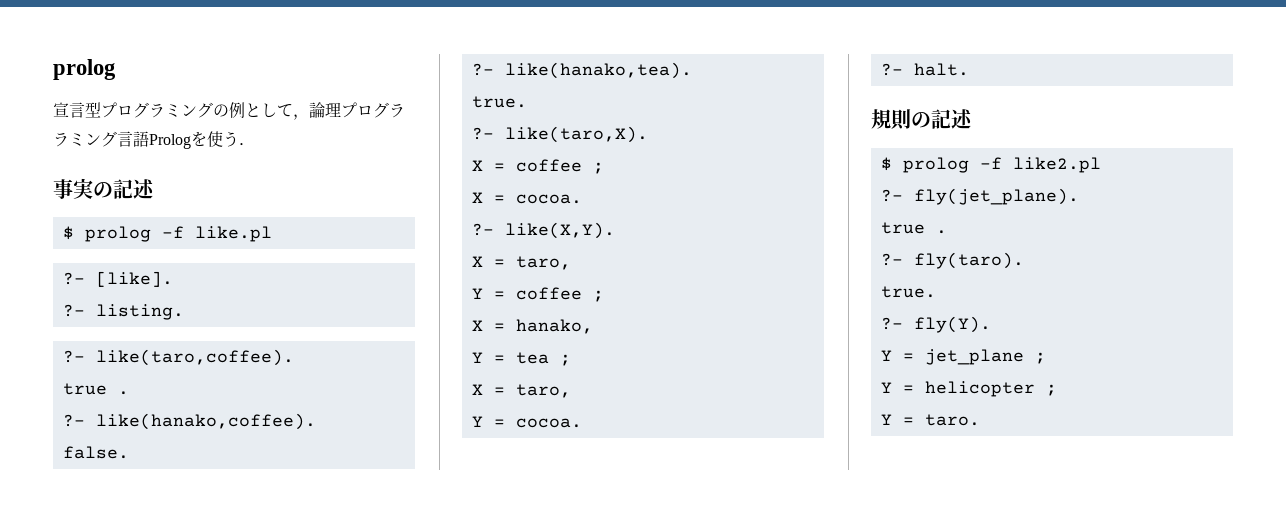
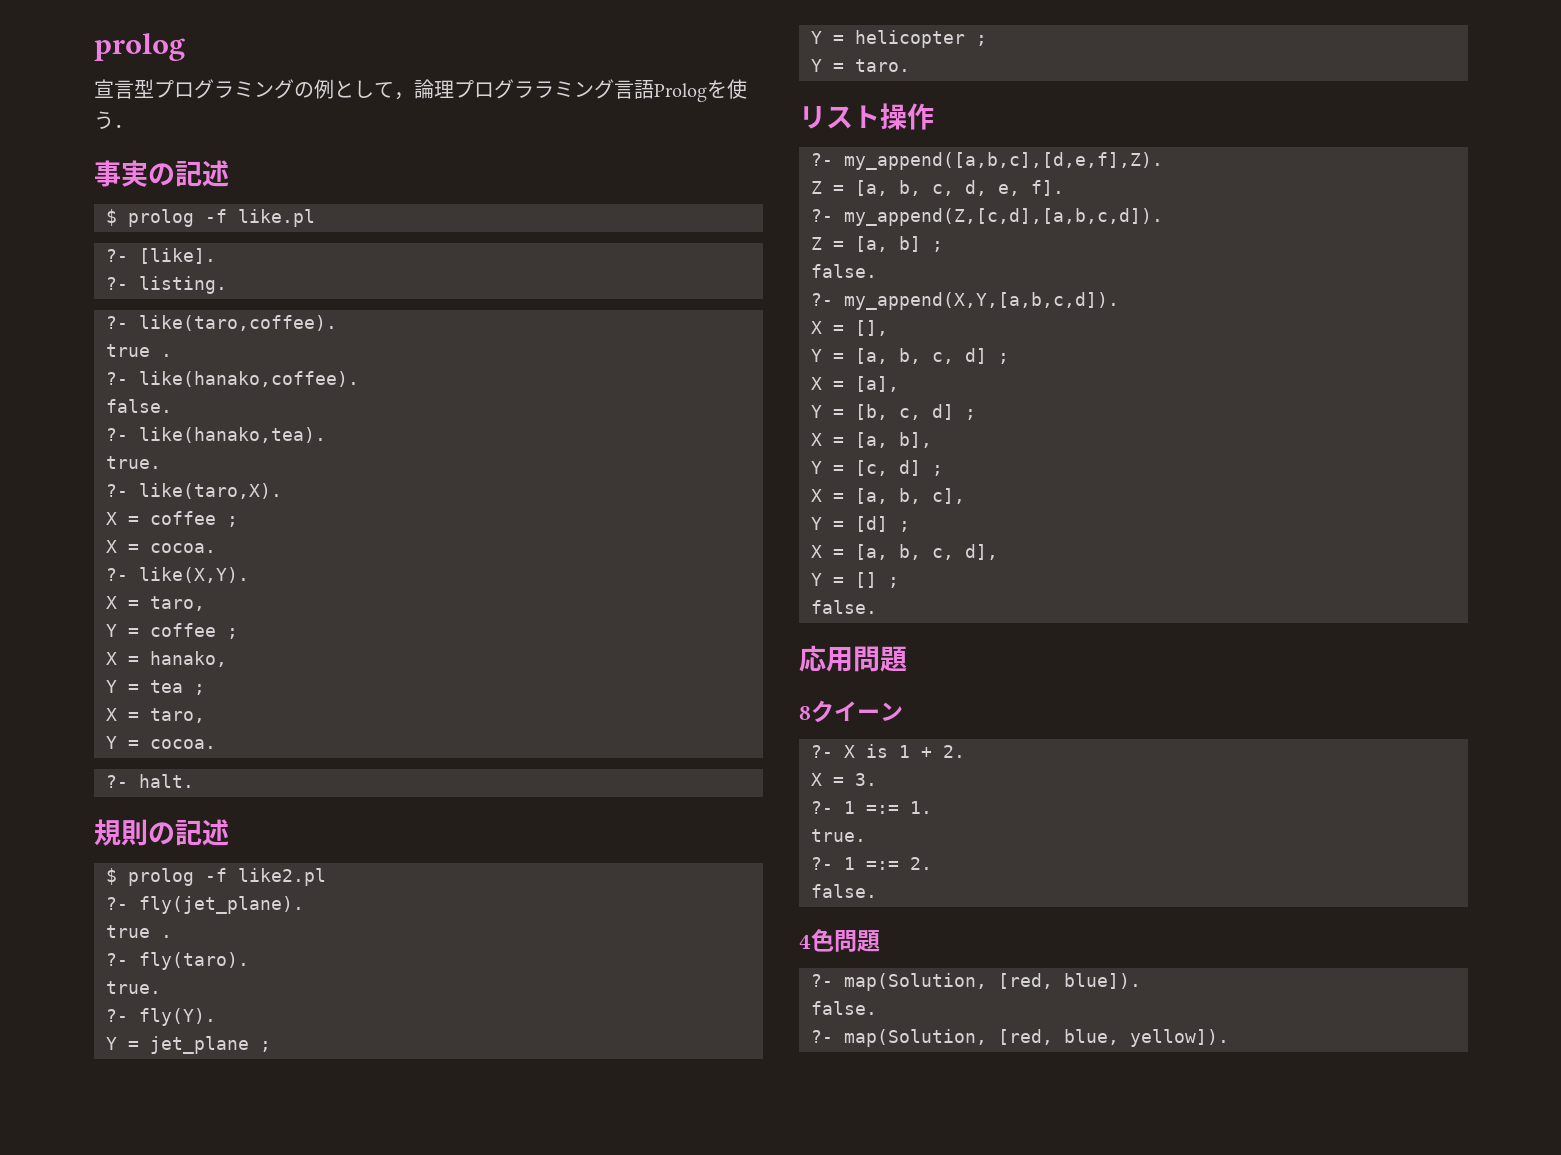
(980, 420) none -> [799,103,934,130] [811,152,1163,170] [811,180,1064,196] [811,208,1163,226] [811,236,943,252] [811,264,877,278] [811,292,1119,310] [811,320,888,336] [811,348,1009,364] [811,376,899,392] [811,404,976,420] [811,432,932,448] [811,460,943,476] [811,488,965,504] [811,516,910,532] [811,544,998,560] [811,572,899,588] [811,600,877,614] [799,645,907,672] [799,700,903,723] [811,744,965,758] [811,773,877,786] [811,801,932,814] [811,829,866,842] [811,857,932,870] [811,884,877,898] [799,929,880,952] [811,973,1141,991] [811,1001,877,1015] [811,1029,1229,1047] // リスト操作 // ?- my_append([a,b,c],[d,e,f],Z). // Z = [a, b, c, d, e, f]. // ?- my_append(Z,[c,d],[a,b,c,d]). // Z = [a, b] ; // false. // ?- my_append(X,Y,[a,b,c,d]). // X = [], // Y = [a, b, c, d] ; // X = [a], // Y = [b, c, d] ; // X = [a, b], // Y = [c, d] ; // X = [a, b, c], // Y = [d] ; // X = [a, b, c, d], // Y = [] ; // false. // 応用問題 // 8クイーン // ?- X is 1 + 2. // X = 3. // ?- 1 =:= 1. // true. // ?- 1 =:= 2. // false. // 4色問題 // ?- map(Solution, [red, blue]). // false. // ?- map(Solution, [red, blue, yellow]).

